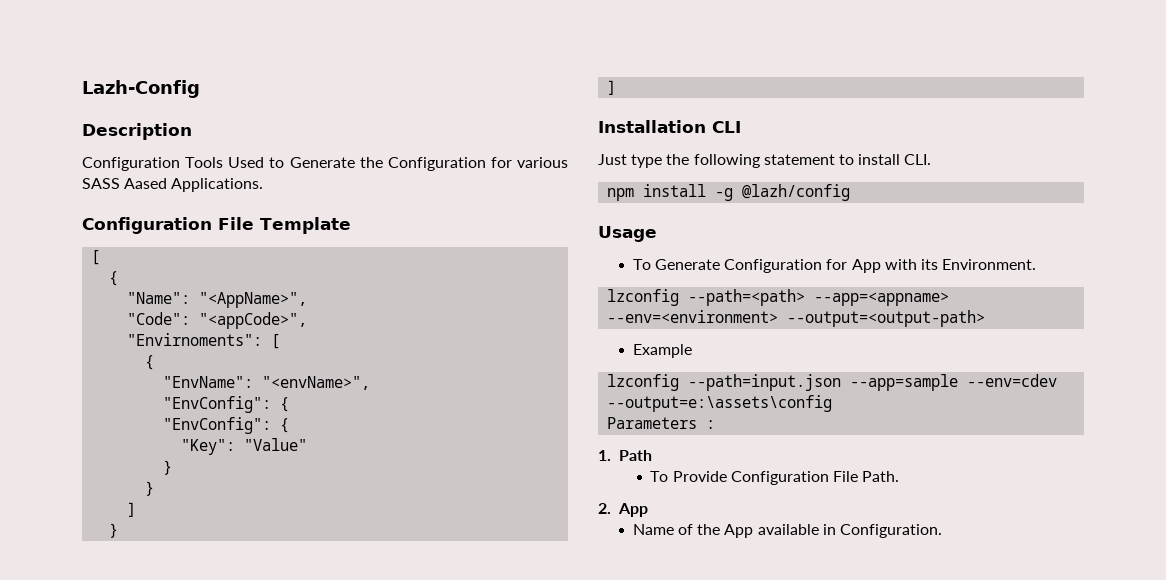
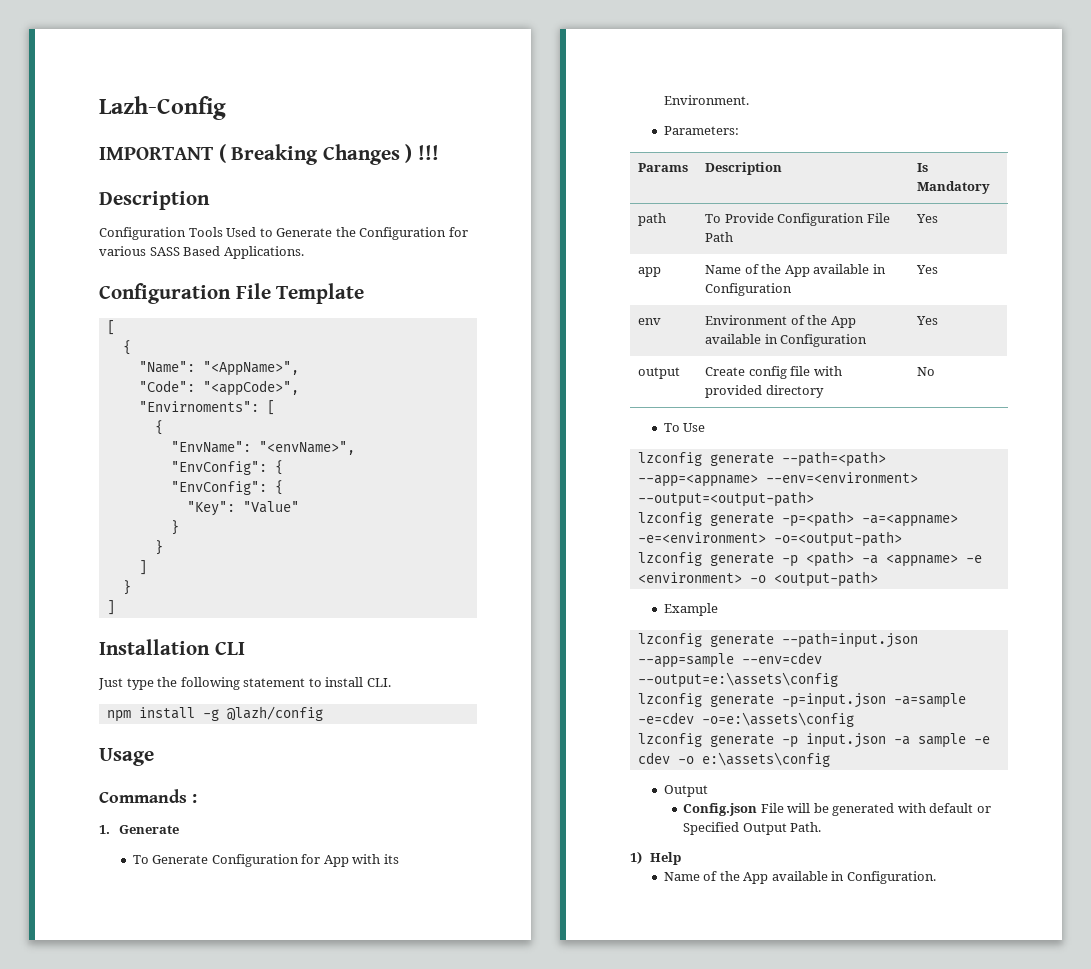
(200, 89) none -> [99,144,439,165] // IMPORTANT ( Breaking Changes ) !!!
[124,178,168,189] Aased -> [183,246,221,256] Based
(657, 234) none -> [99,789,197,803] [99,825,179,834] // Commands : // 1. Generate
[607,289,680,306] // lzconfig -> [663,126,739,135] [638,163,689,172] [705,162,783,175] [917,163,929,172] [917,181,991,194] [638,213,667,226] [705,213,890,226] [705,232,734,242] [916,214,939,223] [638,267,662,277] [705,264,886,277] [705,283,793,296] [916,265,939,274] [638,318,662,325] [705,315,856,328] [705,334,868,347] [916,316,939,325] [638,367,681,379] [705,366,842,379] [705,385,824,398] [917,367,936,376] [663,423,706,432] [637,452,774,466] // Parameters: // Params | Description | Is Mandatory // path | To Provide Configuration File Path | Yes // app | Name of the App available in Configuration | Yes // env | Environment of the App available in Configuration | Yes // output | Create config file with provided directory | No // To Use // lzconfig generate
(986, 318) none -> [637,511,958,527] [637,531,902,547] [637,551,982,567] [637,571,878,587] // lzconfig generate -p=<path> -a=<appname> -e=<environment> -o=<output-path> // lzconfig generate -p <path> -a <appname> -e <environment> -o <output-path>
(680, 382) none -> [709,634,774,647] generate
[607,417,716,429] [598,450,652,461] [650,471,859,485] Parameters : // 1. Path // To Provide Configuration File -> [637,693,966,708] [637,712,854,727] [637,733,990,748] [637,752,830,767] [663,785,708,797] [683,803,991,816] [683,822,787,835] lzconfig generate -p=input.json -a=sample -e=cdev -o=e:\assets\config // lzconfig generate -p input.json -a sample -e cdev -o e:\assets\config // Output // Config.json File will be generated with default or Specified Output
[598,503,648,517] 2. App -> [630,851,681,865] 1) Help

